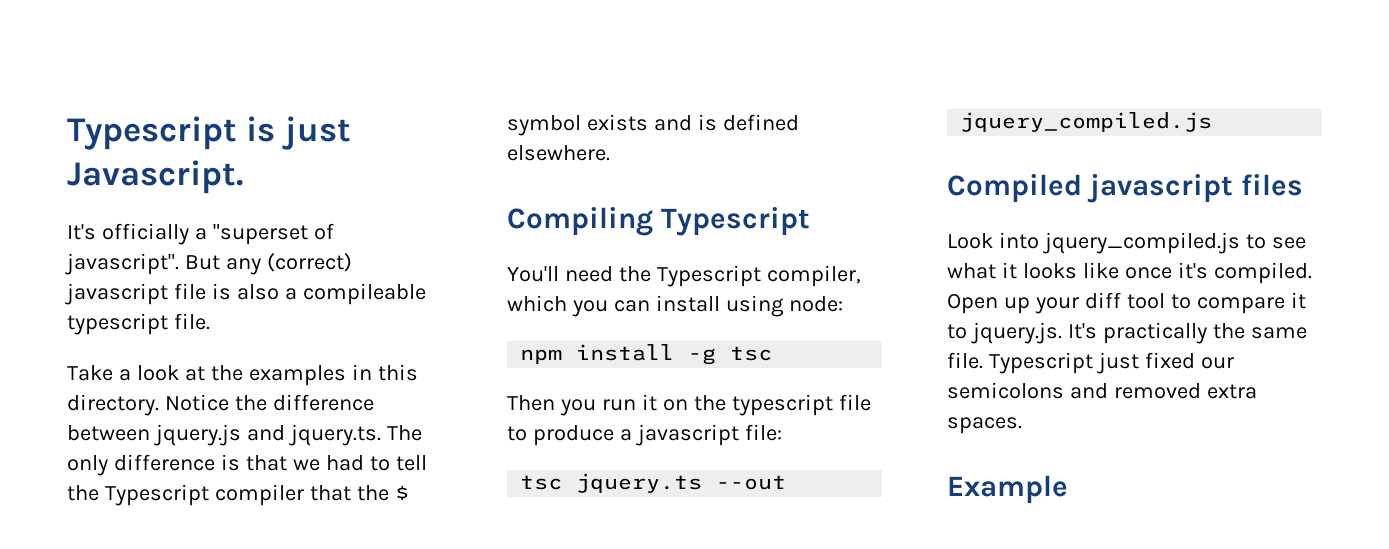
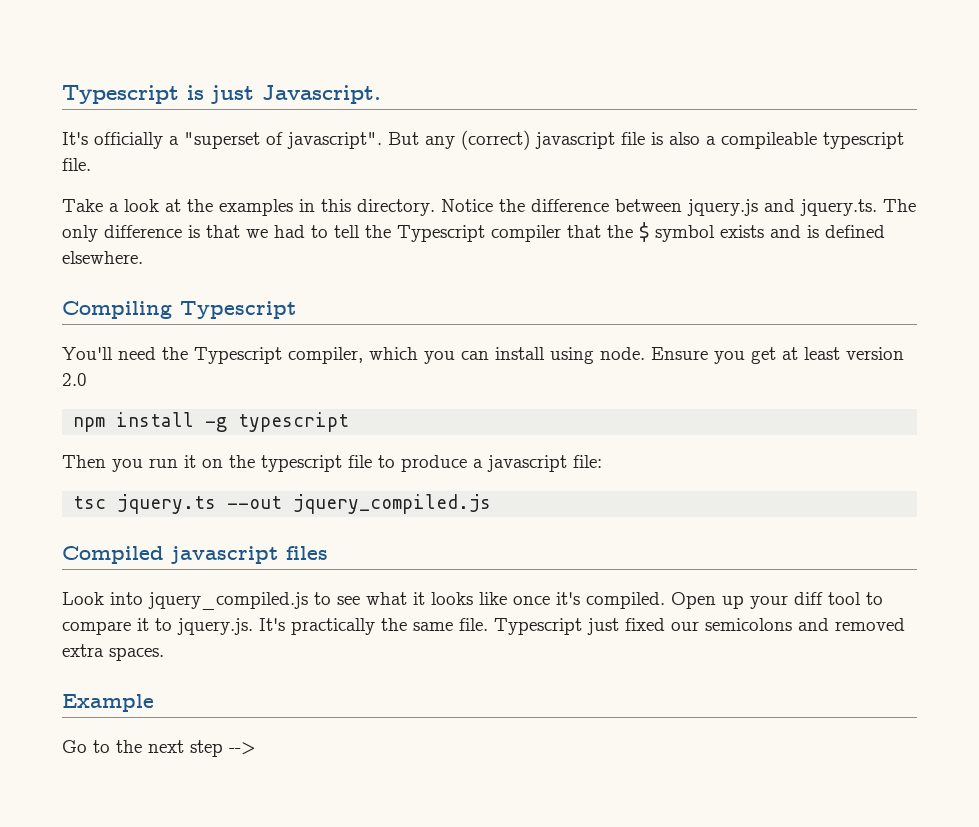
[788,296,843,312] node: -> [600,347,904,364] [62,373,87,386] node. Ensure you get at least version 2.0
[730,346,773,361] tsc -> [238,412,350,432] typescript
(1068, 489) none -> [62,740,256,757] // Go to the next step -->

